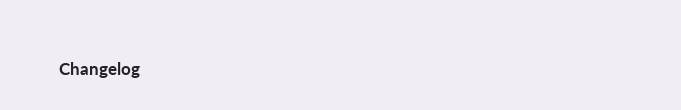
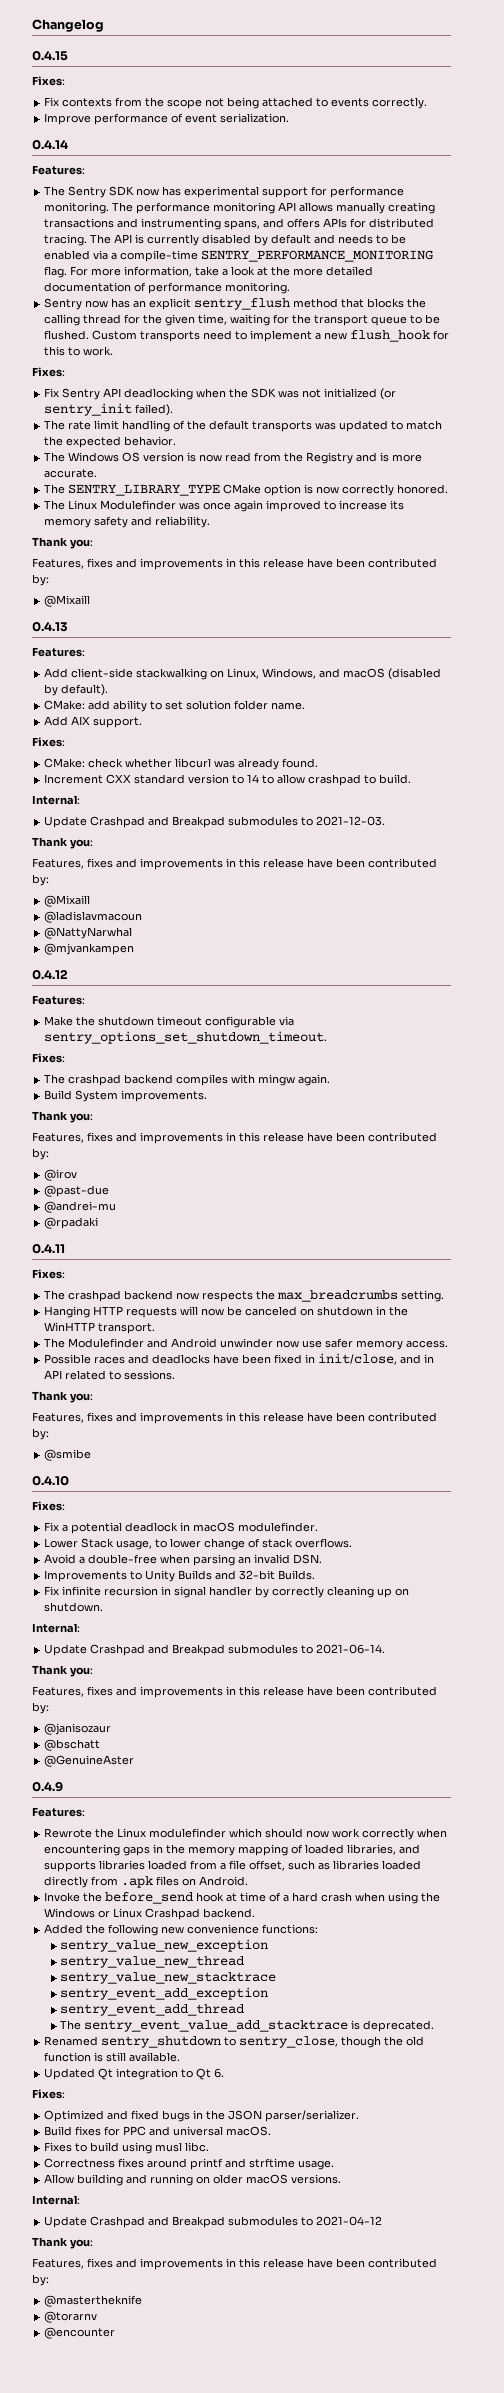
(140, 70) none -> [32,50,68,61] [32,76,65,86] [44,97,428,109] [44,113,290,125] [32,139,68,150] [32,165,85,175] [44,186,405,198] [44,202,436,214] [44,218,435,230] [44,234,407,246] [44,250,434,262] [44,266,374,278] [44,282,291,294] [44,298,427,310] [44,314,441,326] [44,330,450,342] [44,346,114,356] [32,367,65,377] [44,388,397,400] [44,403,174,416] [44,420,443,432] [44,436,177,448] [44,452,423,464] [44,469,98,478] [44,484,449,496] [44,500,405,512] [44,516,211,528] [32,537,93,549] [32,558,437,570] [32,574,49,586] [44,595,91,607] [32,621,68,632] [32,647,85,657] [44,668,442,680] [44,684,109,696] [44,700,306,712] [44,716,143,728] [32,737,65,747] [44,758,319,770] [44,774,412,786] [32,795,80,805] [44,816,386,828] [32,837,93,849] [32,858,437,870] [32,874,49,886] [44,895,91,907] [44,911,143,923] [44,927,133,939] [44,943,135,955] [32,969,68,980] [32,995,85,1005] [44,1016,295,1028] [44,1031,328,1044] [32,1053,65,1063] [44,1074,331,1086] [44,1090,208,1102] [32,1111,93,1123] [32,1132,437,1144] [32,1148,49,1160] [44,1169,78,1181] [44,1185,110,1197] [44,1201,117,1213] [44,1217,99,1229] [32,1243,65,1254] [32,1269,65,1279] [44,1290,445,1302] [44,1306,409,1318] [44,1322,156,1334] [44,1338,449,1350] [44,1353,435,1365] [44,1370,176,1380] [32,1391,93,1403] [32,1412,437,1424] [32,1428,49,1440] [44,1449,92,1461] [32,1475,69,1486] [32,1501,65,1511] [44,1522,319,1534] [44,1538,353,1550] [44,1554,323,1566] [44,1570,316,1582] [44,1586,410,1598] [44,1602,104,1612] [32,1623,80,1633] [44,1644,386,1656] [32,1665,93,1677] [32,1686,437,1698] [32,1702,49,1714] [44,1723,112,1735] [44,1739,101,1751] [44,1755,135,1767] [32,1781,63,1792] [32,1807,85,1817] [44,1828,448,1840] [44,1844,421,1856] [44,1860,422,1872] [44,1876,249,1888] [44,1892,441,1904] [44,1908,256,1920] [44,1924,319,1936] [60,1939,269,1952] [60,1956,245,1968] [60,1972,277,1984] [60,1987,269,2000] [60,2004,245,2016] [60,2020,435,2032] [44,2036,425,2048] [44,2052,181,2062] [44,2068,225,2080] [32,2089,65,2099] [44,2110,360,2122] [44,2126,272,2136] [44,2142,210,2154] [44,2158,335,2170] [44,2174,342,2186] [32,2195,80,2205] [44,2216,383,2228] [32,2237,93,2249] [32,2258,437,2270] [32,2274,49,2286] [44,2295,143,2307] [44,2311,98,2323] [44,2327,116,2339] // 0.4.15 // Fixes: // Fix contexts from the scope not being attached to events correctly. // Improve performance of event serialization. // 0.4.14 // Features: // The Sentry SDK now has experimental support for performance monitoring. The performance monitoring API allows manually creating transactions and instrumenting spans, and offers APIs for distributed tracing. The API is currently disabled by default and needs to be enabled via a compile-time SENTRY_PERFORMANCE_MONITORING flag. For more information, take a look at the more detailed documentation of performance monitoring. // Sentry now has an explicit sentry_flush method that blocks the calling thread for the given time, waiting for the transport queue to be flushed. Custom transports need to implement a new flush_hook for this to work. // Fixes: // Fix Sentry API deadlocking when the SDK was not initialized (or sentry_init failed). // The rate limit handling of the default transports was updated to match the expected behavior. // The Windows OS version is now read from the Registry and is more accurate. // The SENTRY_LIBRARY_TYPE CMake option is now correctly honored. // The Linux Modulefinder was once again improved to increase its memory safety and reliability. // Thank you: // Features, fixes and improvements in this release have been contributed by: // @Mixaill // 0.4.13 // Features: // Add client-side stackwalking on Linux, Windows, and macOS (disabled by default). // CMake: add ability to set solution folder name. // Add AIX support. // Fixes: // CMake: check whether libcurl was already found. // Increment CXX standard version to 14 to allow crashpad to build. // Internal: // Update Crashpad and Breakpad submodules to 2021-12-03. // Thank you: // Features, fixes and improvements in this release have been contributed by: // @Mixaill // @ladislavmacoun // @NattyNarwhal // @mjvankampen // 0.4.12 // Features: // Make the shutdown timeout configurable via sentry_options_set_shutdown_timeout. // Fixes: // The crashpad backend compiles with mingw again. // Build System improvements. // Thank you: // Features, fixes and improvements in this release have been contributed by: // @irov // @past-due // @andrei-mu // @rpadaki // 0.4.11 // Fixes: // The crashpad backend now respects the max_breadcrumbs setting. // Hanging HTTP requests will now be canceled on shutdown in the WinHTTP transport. // The Modulefinder and Android unwinder now use safer memory access. // Possible races and deadlocks have been fixed in init/close, and in API related to sessions. // Thank you: // Features, fixes and improvements in this release have been contributed by: // @smibe // 0.4.10 // Fixes: // Fix a potential deadlock in macOS modulefinder. // Lower Stack usage, to lower change of stack overflows. // Avoid a double-free when parsing an invalid DSN. // Improvements to Unity Builds and 32-bit Builds. // Fix infinite recursion in signal handler by correctly cleaning up on shutdown. // Internal: // Update Crashpad and Breakpad submodules to 2021-06-14. // Thank you: // Features, fixes and improvements in this release have been contributed by: // @janisozaur // @bschatt // @GenuineAster // 0.4.9 // Features: // Rewrote the Linux modulefinder which should now work correctly when encountering gaps in the memory mapping of loaded libraries, and supports libraries loaded from a file offset, such as libraries loaded directly from .apk files on Android. // Invoke the before_send hook at time of a hard crash when using the Windows or Linux Crashpad backend. // Added the following new convenience functions: // sentry_value_new_exception // sentry_value_new_thread // sentry_value_new_stacktrace // sentry_event_add_exception // sentry_event_add_thread // The sentry_event_value_add_stacktrace is deprecated. // Renamed sentry_shutdown to sentry_close, though the old function is still available. // Updated Qt integration to Qt 6. // Fixes: // Optimized and fixed bugs in the JSON parser/serializer. // Build fixes for PPC and universal macOS. // Fixes to build using musl libc. // Correctness fixes around printf and strftime usage. // Allow building and running on older macOS versions. // Internal: // Update Crashpad and Breakpad submodules to 2021-04-12 // Thank you: // Features, fixes and improvements in this release have been contributed by: // @mastertheknife // @torarnv // @encounter

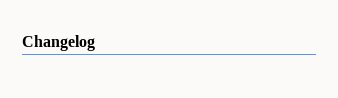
[32,50,68,61] [32,76,65,86] [44,97,428,109] [44,113,290,125] [32,139,68,150] [32,165,85,175] [44,186,405,198] [44,202,436,214] [44,218,435,230] [44,234,407,246] [44,250,434,262] [44,266,374,278] [44,282,291,294] [44,298,427,310] [44,314,441,326] [44,330,450,342] [44,346,114,356] [32,367,65,377] [44,388,397,400] [44,403,174,416] [44,420,443,432] [44,436,177,448] [44,452,423,464] [44,469,98,478] [44,484,449,496] [44,500,405,512] [44,516,211,528] [32,537,93,549] [32,558,437,570] [32,574,49,586] [44,595,91,607] [32,621,68,632] [32,647,85,657] [44,668,442,680] [44,684,109,696] [44,700,306,712] [44,716,143,728] [32,737,65,747] [44,758,319,770] [44,774,412,786] [32,795,80,805] [44,816,386,828] [32,837,93,849] [32,858,437,870] [32,874,49,886] [44,895,91,907] [44,911,143,923] [44,927,133,939] [44,943,135,955] [32,969,68,980] [32,995,85,1005] [44,1016,295,1028] [44,1031,328,1044] [32,1053,65,1063] [44,1074,331,1086] [44,1090,208,1102] [32,1111,93,1123] [32,1132,437,1144] [32,1148,49,1160] [44,1169,78,1181] [44,1185,110,1197] [44,1201,117,1213] [44,1217,99,1229] [32,1243,65,1254] [32,1269,65,1279] [44,1290,445,1302] [44,1306,409,1318] [44,1322,156,1334] [44,1338,449,1350] [44,1353,435,1365] [44,1370,176,1380] [32,1391,93,1403] [32,1412,437,1424] [32,1428,49,1440] [44,1449,92,1461] [32,1475,69,1486] [32,1501,65,1511] [44,1522,319,1534] [44,1538,353,1550] [44,1554,323,1566] [44,1570,316,1582] [44,1586,410,1598] [44,1602,104,1612] [32,1623,80,1633] [44,1644,386,1656] [32,1665,93,1677] [32,1686,437,1698] [32,1702,49,1714] [44,1723,112,1735] [44,1739,101,1751] [44,1755,135,1767] [32,1781,63,1792] [32,1807,85,1817] [44,1828,448,1840] [44,1844,421,1856] [44,1860,422,1872] [44,1876,249,1888] [44,1892,441,1904] [44,1908,256,1920] [44,1924,319,1936] [60,1939,269,1952] [60,1956,245,1968] [60,1972,277,1984] [60,1987,269,2000] [60,2004,245,2016] [60,2020,435,2032] [44,2036,425,2048] [44,2052,181,2062] [44,2068,225,2080] [32,2089,65,2099] [44,2110,360,2122] [44,2126,272,2136] [44,2142,210,2154] [44,2158,335,2170] [44,2174,342,2186] [32,2195,80,2205] [44,2216,383,2228] [32,2237,93,2249] [32,2258,437,2270] [32,2274,49,2286] [44,2295,143,2307] [44,2311,98,2323] [44,2327,116,2339] // 0.4.15 // Fixes: // Fix contexts from the scope not being attached to events correctly. // Improve performance of event serialization. // 0.4.14 // Features: // The Sentry SDK now has experimental support for performance monitoring. The performance monitoring API allows manually creating transactions and instrumenting spans, and offers APIs for distributed tracing. The API is currently disabled by default and needs to be enabled via a compile-time SENTRY_PERFORMANCE_MONITORING flag. For more information, take a look at the more detailed documentation of performance monitoring. // Sentry now has an explicit sentry_flush method that blocks the calling thread for the given time, waiting for the transport queue to be flushed. Custom transports need to implement a new flush_hook for this to work. // Fixes: // Fix Sentry API deadlocking when the SDK was not initialized (or sentry_init failed). // The rate limit handling of the default transports was updated to match the expected behavior. // The Windows OS version is now read from the Registry and is more accurate. // The SENTRY_LIBRARY_TYPE CMake option is now correctly honored. // The Linux Modulefinder was once again improved to increase its memory safety and reliability. // Thank you: // Features, fixes and improvements in this release have been contributed by: // @Mixaill // 0.4.13 // Features: // Add client-side stackwalking on Linux, Windows, and macOS (disabled by default). // CMake: add ability to set solution folder name. // Add AIX support. // Fixes: // CMake: check whether libcurl was already found. // Increment CXX standard version to 14 to allow crashpad to build. // Internal: // Update Crashpad and Breakpad submodules to 2021-12-03. // Thank you: // Features, fixes and improvements in this release have been contributed by: // @Mixaill // @ladislavmacoun // @NattyNarwhal // @mjvankampen // 0.4.12 // Features: // Make the shutdown timeout configurable via sentry_options_set_shutdown_timeout. // Fixes: // The crashpad backend compiles with mingw again. // Build System improvements. // Thank you: // Features, fixes and improvements in this release have been contributed by: // @irov // @past-due // @andrei-mu // @rpadaki // 0.4.11 // Fixes: // The crashpad backend now respects the max_breadcrumbs setting. // Hanging HTTP requests will now be canceled on shutdown in the WinHTTP transport. // The Modulefinder and Android unwinder now use safer memory access. // Possible races and deadlocks have been fixed in init/close, and in API related to sessions. // Thank you: // Features, fixes and improvements in this release have been contributed by: // @smibe // 0.4.10 // Fixes: // Fix a potential deadlock in macOS modulefinder. // Lower Stack usage, to lower change of stack overflows. // Avoid a double-free when parsing an invalid DSN. // Improvements to Unity Builds and 32-bit Builds. // Fix infinite recursion in signal handler by correctly cleaning up on shutdown. // Internal: // Update Crashpad and Breakpad submodules to 2021-06-14. // Thank you: // Features, fixes and improvements in this release have been contributed by: // @janisozaur // @bschatt // @GenuineAster // 0.4.9 // Features: // Rewrote the Linux modulefinder which should now work correctly when encountering gaps in the memory mapping of loaded libraries, and supports libraries loaded from a file offset, such as libraries loaded directly from .apk files on Android. // Invoke the before_send hook at time of a hard crash when using the Windows or Linux Crashpad backend. // Added the following new convenience functions: // sentry_value_new_exception // sentry_value_new_thread // sentry_value_new_stacktrace // sentry_event_add_exception // sentry_event_add_thread // The sentry_event_value_add_stacktrace is deprecated. // Renamed sentry_shutdown to sentry_close, though the old function is still available. // Updated Qt integration to Qt 6. // Fixes: // Optimized and fixed bugs in the JSON parser/serializer. // Build fixes for PPC and universal macOS. // Fixes to build using musl libc. // Correctness fixes around printf and strftime usage. // Allow building and running on older macOS versions. // Internal: // Update Crashpad and Breakpad submodules to 2021-04-12 // Thank you: // Features, fixes and improvements in this release have been contributed by: // @mastertheknife // @torarnv // @encounter -> (95, 43) none

